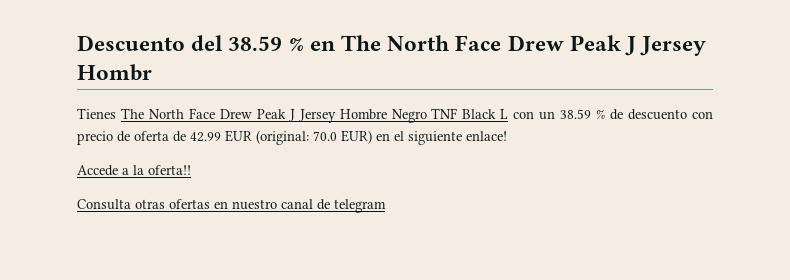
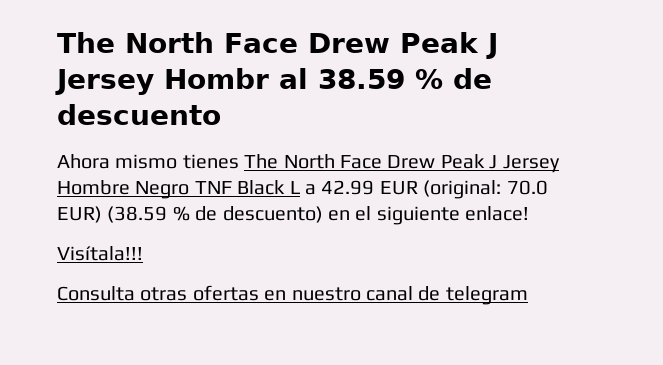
[77,35,335,51] Descuento del 38.59 % en -> (57, 42) none
[77,108,116,119] // Tienes -> [279,68,492,89] [57,104,221,125] [57,154,239,169] al 38.59 % de descuento // Ahora mismo tienes
[513,109,714,120] [77,131,186,145] con un 38.59 % de descuento con precio de oferta de -> [305,184,316,195] a
(372, 137) none -> [107,206,323,223] (38.59 % de descuento)
[77,165,191,176] Accede a la oferta!! -> [57,246,143,261] Visítala!!!

